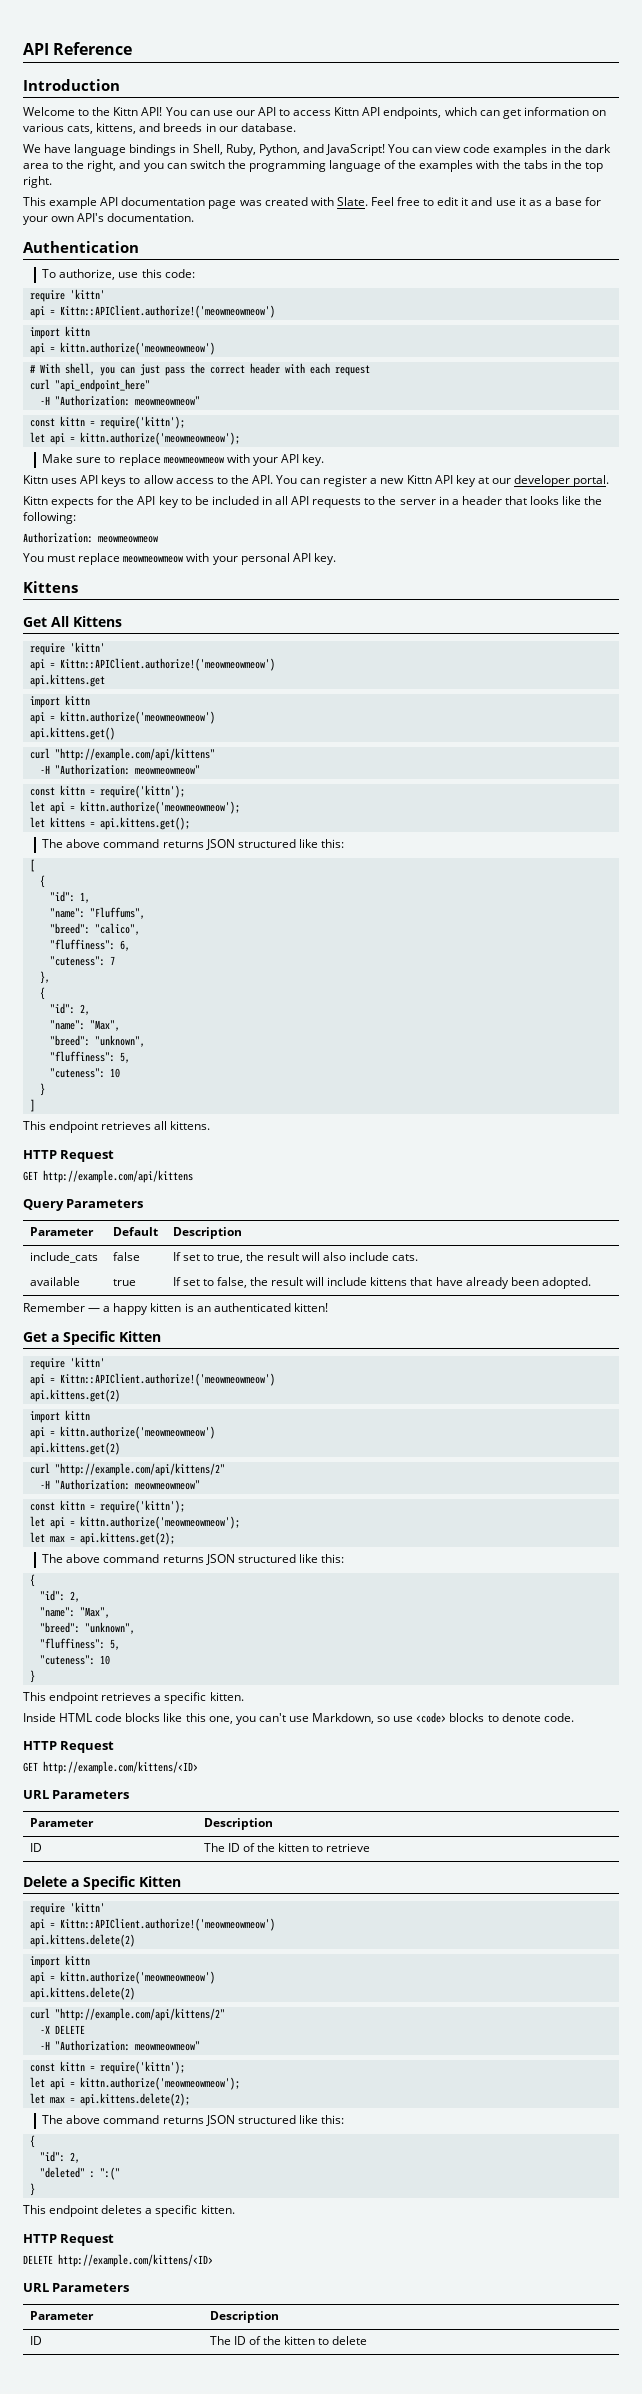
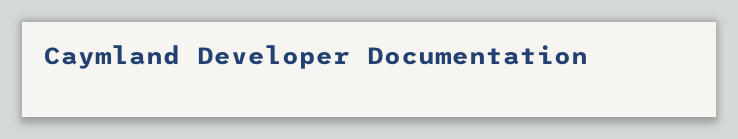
[23,42,133,55] [23,79,120,91] [23,107,606,119] [23,123,296,134] [23,144,611,156] [23,160,603,172] [23,176,52,188] [23,197,602,209] [23,213,195,225] [23,241,139,253] [42,269,195,280] [29,289,105,302] [29,305,275,318] [29,326,90,339] [29,342,215,355] [29,363,370,376] [29,379,150,392] [39,395,200,406] [29,416,185,429] [29,432,240,445] [42,454,325,466] [23,475,610,487] [23,496,603,508] [23,512,76,524] [23,532,158,543] [23,553,336,565] [23,581,78,593] [23,616,122,627] [29,642,105,655] [29,658,275,671] [29,674,105,687] [29,695,90,708] [29,711,215,724] [29,727,115,740] [29,748,215,761] [39,764,200,775] [29,785,185,798] [29,801,240,814] [29,817,190,830] [42,839,344,850] [29,859,35,872] [39,875,45,888] [49,891,90,903] [49,907,145,919] [49,923,140,935] [49,939,130,951] [49,956,115,966] [39,971,50,984] [39,987,45,1000] [49,1003,90,1015] [49,1020,120,1031] [49,1035,145,1047] [49,1051,130,1063] [49,1068,120,1078] [39,1083,45,1096] [29,1099,35,1112] [23,1121,211,1133] [23,1150,115,1162] [23,1170,193,1183] [23,1199,144,1211] [29,1227,94,1236] [112,1227,158,1236] [172,1227,242,1239] [29,1252,98,1263] [112,1252,140,1261] [172,1252,419,1263] [29,1277,80,1286] [112,1279,136,1286] [172,1277,591,1289] [23,1303,328,1315] [23,1331,161,1345] [29,1357,105,1370] [29,1373,275,1386] [29,1389,120,1402] [29,1410,90,1423] [29,1426,215,1439] [29,1442,120,1455] [29,1463,225,1476] [39,1479,200,1490] [29,1500,185,1513] [29,1516,240,1529] [29,1532,175,1545] [42,1554,344,1565] [29,1574,35,1587] [39,1590,80,1602] [39,1607,110,1618] [39,1622,135,1634] [39,1638,120,1650] [39,1655,110,1665] [29,1670,35,1683] [23,1692,244,1704] [23,1712,574,1725] [23,1741,115,1753] [23,1761,198,1774] [23,1790,130,1799] [29,1818,94,1827] [203,1818,273,1830] [29,1843,42,1852] [203,1843,371,1852] [23,1876,181,1890] [29,1902,105,1915] [29,1918,275,1931] [29,1934,135,1947] [29,1955,90,1968] [29,1971,215,1984] [29,1987,135,2000] [29,2008,225,2021] [39,2025,85,2034] [39,2040,200,2051] [29,2061,185,2074] [29,2077,240,2090] [29,2093,190,2106] [42,2115,344,2126] [29,2135,35,2148] [39,2151,80,2163] [39,2167,120,2180] [29,2183,35,2196] [23,2205,235,2217] [23,2234,115,2246] [23,2254,213,2267] [23,2283,130,2292] [29,2311,94,2320] [209,2311,279,2323] [29,2336,42,2345] [209,2336,368,2345] API Reference // Introduction // Welcome to the Kittn API! You can use our API to access Kittn API endpoints, which can get information on various cats, kittens, and breeds in our database. // We have language bindings in Shell, Ruby, Python, and JavaScript! You can view code examples in the dark area to the right, and you can switch the programming language of the examples with the tabs in the top right. // This example API documentation page was created with Slate. Feel free to edit it and use it as a base for your own API's documentation. // Authentication // To authorize, use this code: // require 'kittn' // api = Kittn::APIClient.authorize!('meowmeowmeow') // import kittn // api = kittn.authorize('meowmeowmeow') // # With shell, you can just pass the correct header with each request // curl "api_endpoint_here" // -H "Authorization: meowmeowmeow" // const kittn = require('kittn'); // let api = kittn.authorize('meowmeowmeow'); // Make sure to replace meowmeowmeow with your API key. // Kittn uses API keys to allow access to the API. You can register a new Kittn API key at our developer portal. // Kittn expects for the API key to be included in all API requests to the server in a header that looks like the following: // Authorization: meowmeowmeow // You must replace meowmeowmeow with your personal API key. // Kittens // Get All Kittens // require 'kittn' // api = Kittn::APIClient.authorize!('meowmeowmeow') // api.kittens.get // import kittn // api = kittn.authorize('meowmeowmeow') // api.kittens.get() // curl "http://example.com/api/kittens" // -H "Authorization: meowmeowmeow" // const kittn = require('kittn'); // let api = kittn.authorize('meowmeowmeow'); // let kittens = api.kittens.get(); // The above command returns JSON structured like this: // [ // { // "id": 1, // "name": "Fluffums", // "breed": "calico", // "fluffiness": 6, // "cuteness": 7 // }, // { // "id": 2, // "name": "Max", // "breed": "unknown", // "fluffiness": 5, // "cuteness": 10 // } // ] // This endpoint retrieves all kittens. // HTTP Request // GET http://example.com/api/kittens // Query Parameters // Parameter | Default | Description // include_cats | false | If set to true, the result will also include cats. // available | true | If set to false, the result will include kittens that have already been adopted. // Remember — a happy kitten is an authenticated kitten! // Get a Specific Kitten // require 'kittn' // api = Kittn::APIClient.authorize!('meowmeowmeow') // api.kittens.get(2) // import kittn // api = kittn.authorize('meowmeowmeow') // api.kittens.get(2) // curl "http://example.com/api/kittens/2" // -H "Authorization: meowmeowmeow" // const kittn = require('kittn'); // let api = kittn.authorize('meowmeowmeow'); // let max = api.kittens.get(2); // The above command returns JSON structured like this: // { // "id": 2, // "name": "Max", // "breed": "unknown", // "fluffiness": 5, // "cuteness": 10 // } // This endpoint retrieves a specific kitten. // Inside HTML code blocks like this one, you can't use Markdown, so use <code> blocks to denote code. // HTTP Request // GET http://example.com/kittens/<ID> // URL Parameters // Parameter | Description // ID | The ID of the kitten to retrieve // Delete a Specific Kitten // require 'kittn' // api = Kittn::APIClient.authorize!('meowmeowmeow') // api.kittens.delete(2) // import kittn // api = kittn.authorize('meowmeowmeow') // api.kittens.delete(2) // curl "http://example.com/api/kittens/2" // -X DELETE // -H "Authorization: meowmeowmeow" // const kittn = require('kittn'); // let api = kittn.authorize('meowmeowmeow'); // let max = api.kittens.delete(2); // The above command returns JSON structured like this: // { // "id": 2, // "deleted" : ":(" // } // This endpoint deletes a specific kitten. // HTTP Request // DELETE http://example.com/kittens/<ID> // URL Parameters // Parameter | Description // ID | The ID of the kitten to delete -> [44,45,588,69] Caymland Developer Documentation

